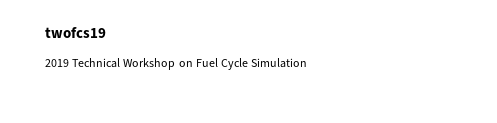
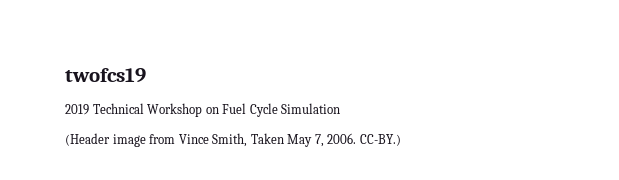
(308, 63) none -> [65,133,401,147] // (Header image from Vince Smith, Taken May 7, 2006. CC-BY.)

